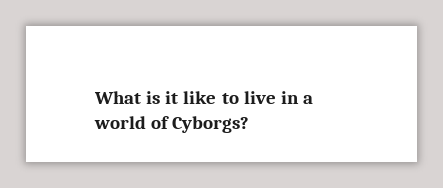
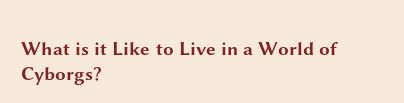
[183,91,276,104] like to live -> [112,42,216,56] Like to Live
[94,116,146,129] world -> [258,42,315,55] World

